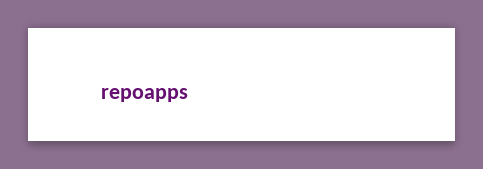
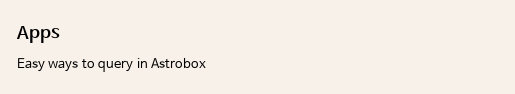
[101,88,188,102] repoapps -> [16,26,60,43] [17,58,206,72] Apps // Easy ways to query in Astrobox

